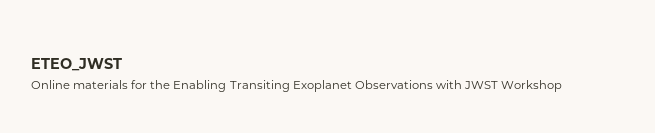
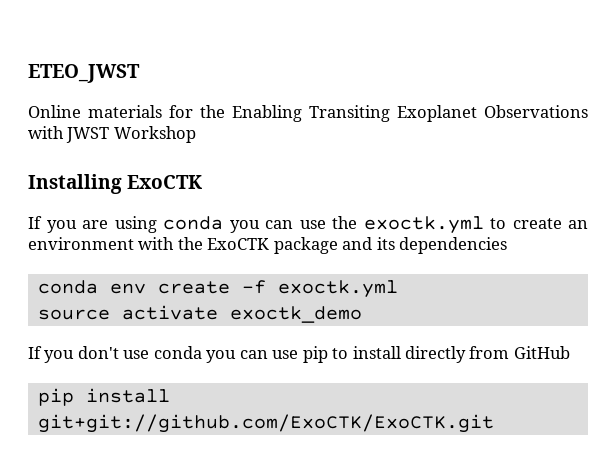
(563, 86) none -> [28,174,203,194] [28,216,588,234] [28,237,508,254] [37,280,398,298] [37,305,362,323] [28,346,570,363] [37,388,170,406] [37,414,494,433] // Installing ExoCTK // If you are using conda you can use the exoctk.yml to create an environment with the ExoCTK package and its dependencies // conda env create -f exoctk.yml // source activate exoctk_demo // If you don't use conda you can use pip to install directly from GitHub // pip install git+git://github.com/ExoCTK/ExoCTK.git

